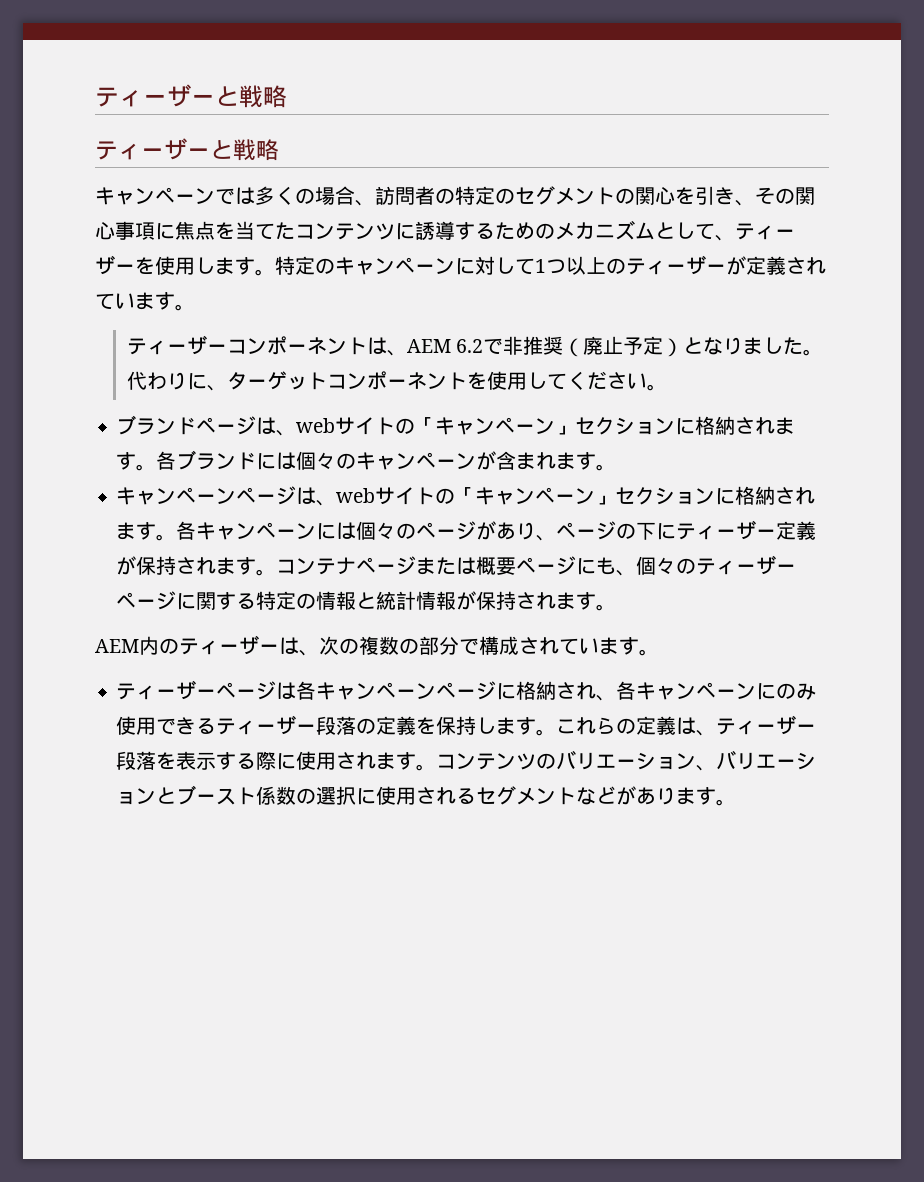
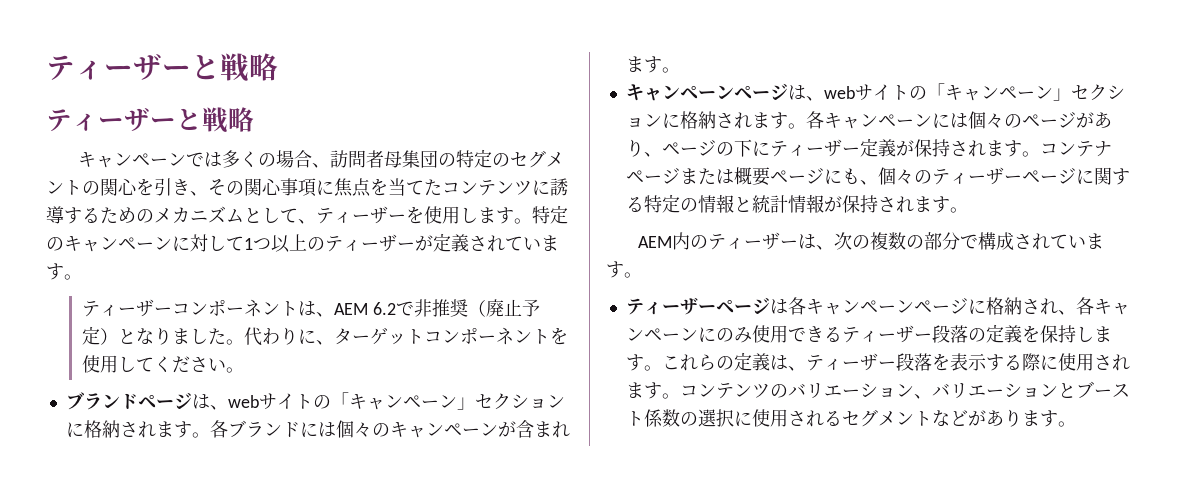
(435, 195) none -> [383,150,438,168] 母集団

